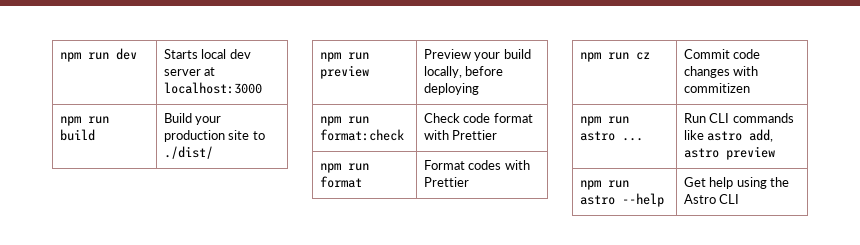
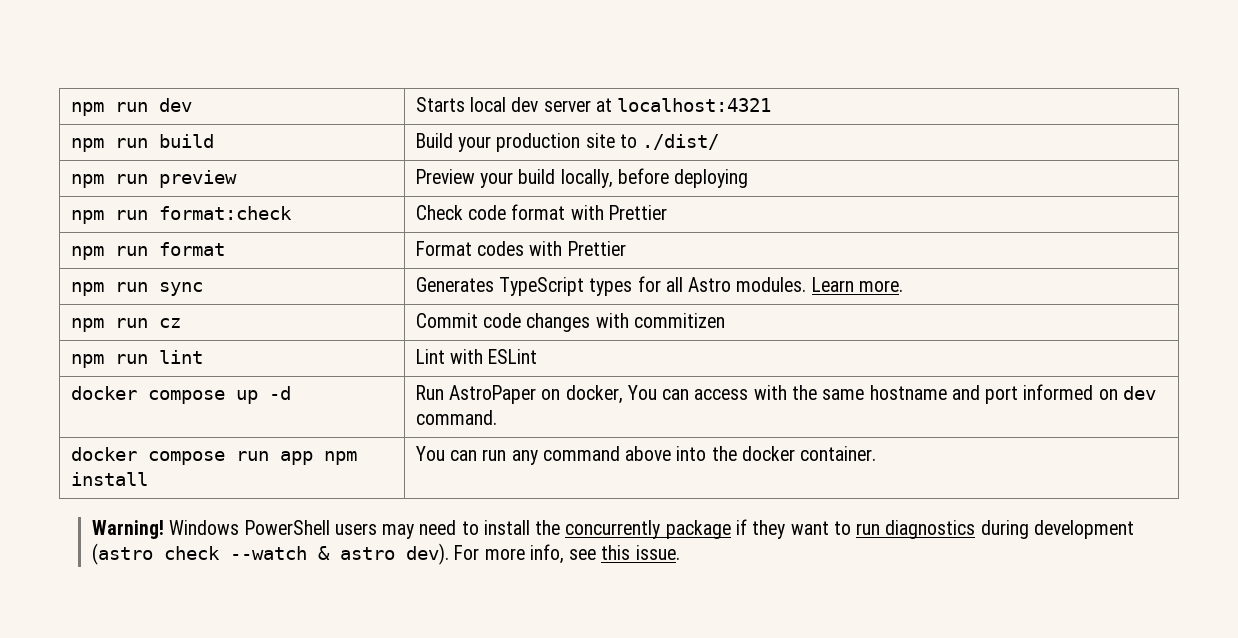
[164,82,263,94] localhost:3000 -> [617,98,772,112] localhost:4321
(470, 182) none -> [70,282,203,296] [415,276,903,296] // npm run sync | Generates TypeScript types for all Astro modules. Learn more.
[580,131,644,141] [684,113,794,123] [684,129,774,142] [684,146,776,160] [580,180,630,190] [580,193,665,207] [684,177,790,189] [684,194,740,204] astro ... | Run CLI commands like astro add, astro preview // npm run astro --help | Get help using the Astro CLI -> [158,350,203,364] [415,349,538,364] [70,386,291,404] [415,384,1156,404] [415,410,497,425] [70,447,357,465] [70,472,148,486] [415,446,877,465] [92,519,1134,539] [92,543,680,565] lint | Lint with ESLint // docker compose up -d | Run AstroPaper on docker, You can access with the same hostname and port informed on dev command. // docker compose run app npm install | You can run any command above into the docker container. // Warning! Windows PowerShell users may need to install the concurrently package if they want to run diagnostics during development (astro check --watch & astro dev). For more info, see this issue.

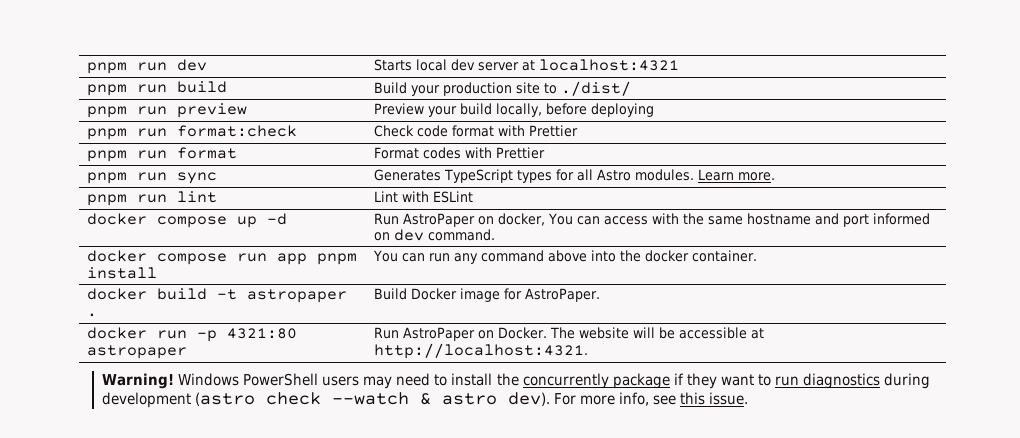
[70,102,104,116] npm -> [86,62,127,74] pnpm
[70,138,104,152] npm -> [86,84,127,96] pnpm
[70,174,104,188] npm -> [86,106,127,118] pnpm
[70,210,104,224] npm -> [86,128,127,140] pnpm
[70,246,104,260] npm -> [86,150,127,162] pnpm
[70,282,104,296] npm -> [86,172,127,184] pnpm
[70,318,181,332] [415,313,725,332] [70,354,104,368] npm run cz | Commit code changes with commitizen // npm -> [86,194,127,206] pnpm
[323,451,357,465] npm -> [316,253,357,265] pnpm
(877, 453) none -> [86,288,347,303] [86,313,97,317] [373,288,600,302] [86,327,297,342] [86,345,187,359] [373,327,764,341] [373,343,588,359] // docker build -t astropaper . | Build Docker image for AstroPaper. // docker run -p 4321:80 astropaper | Run AstroPaper on Docker. The website will be accessible at http://localhost:4321.

